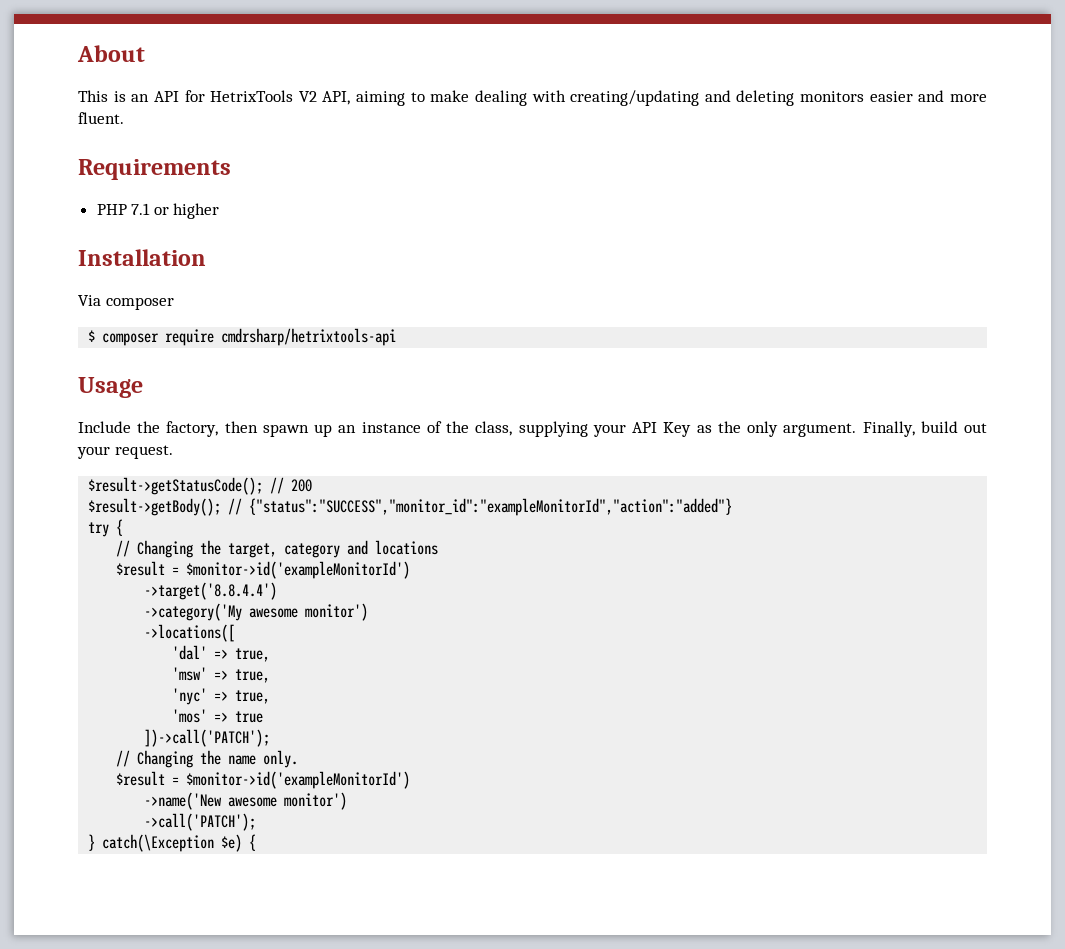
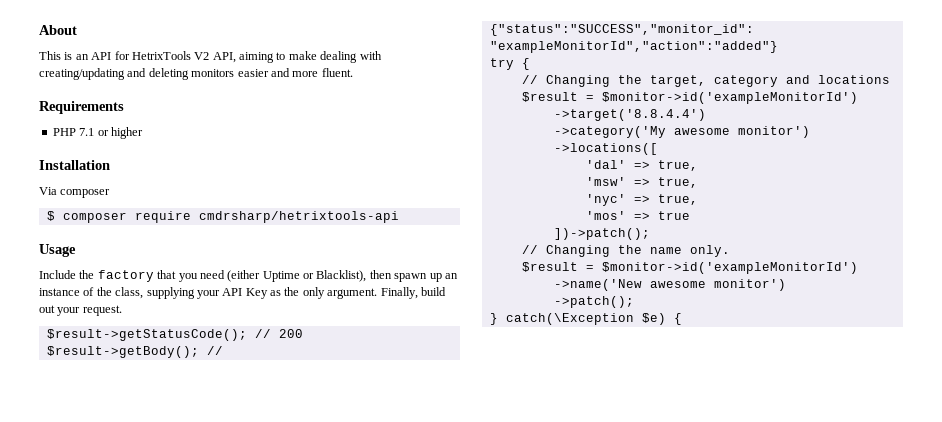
[166,421,219,437] factory, -> [97,270,367,282] factory that you need (either Uptime or Blacklist),
[144,729,271,747] ])->call('PATCH'); -> [553,228,650,240] ])->patch();
[144,813,257,831] ->call('PATCH'); -> [553,296,634,308] ->patch();

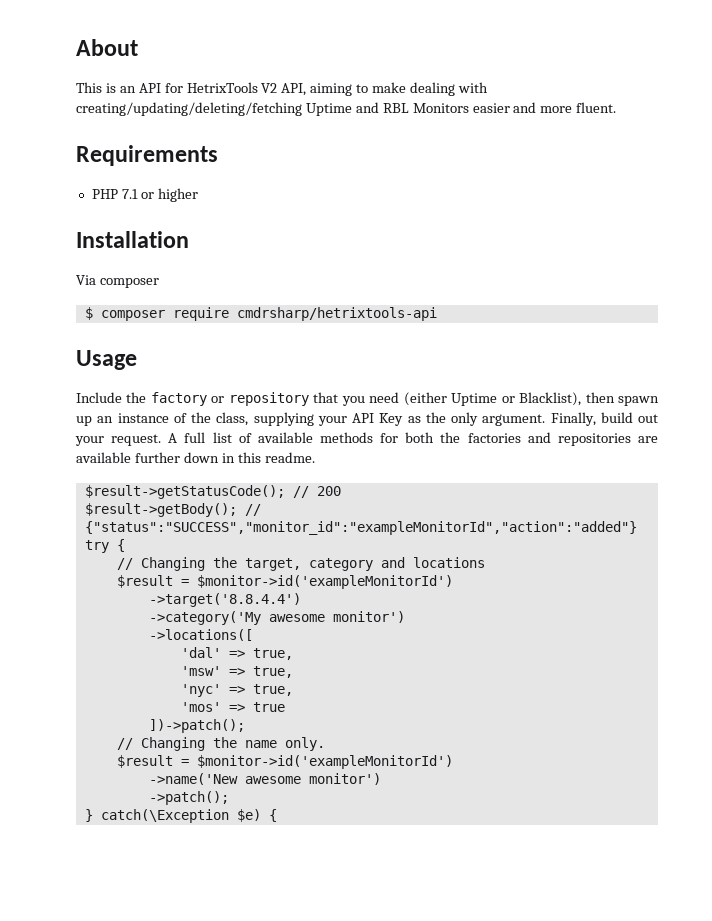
[39,68,235,80] creating/updating and deleting monitors -> [76,102,469,116] creating/updating/deleting/fetching Uptime and RBL Monitors
(154, 276) none -> [211,392,309,406] or repository
(122, 310) none -> [168,432,659,446] [76,452,315,463] A full list of available methods for both the factories and repositories are available further down in this readme.

